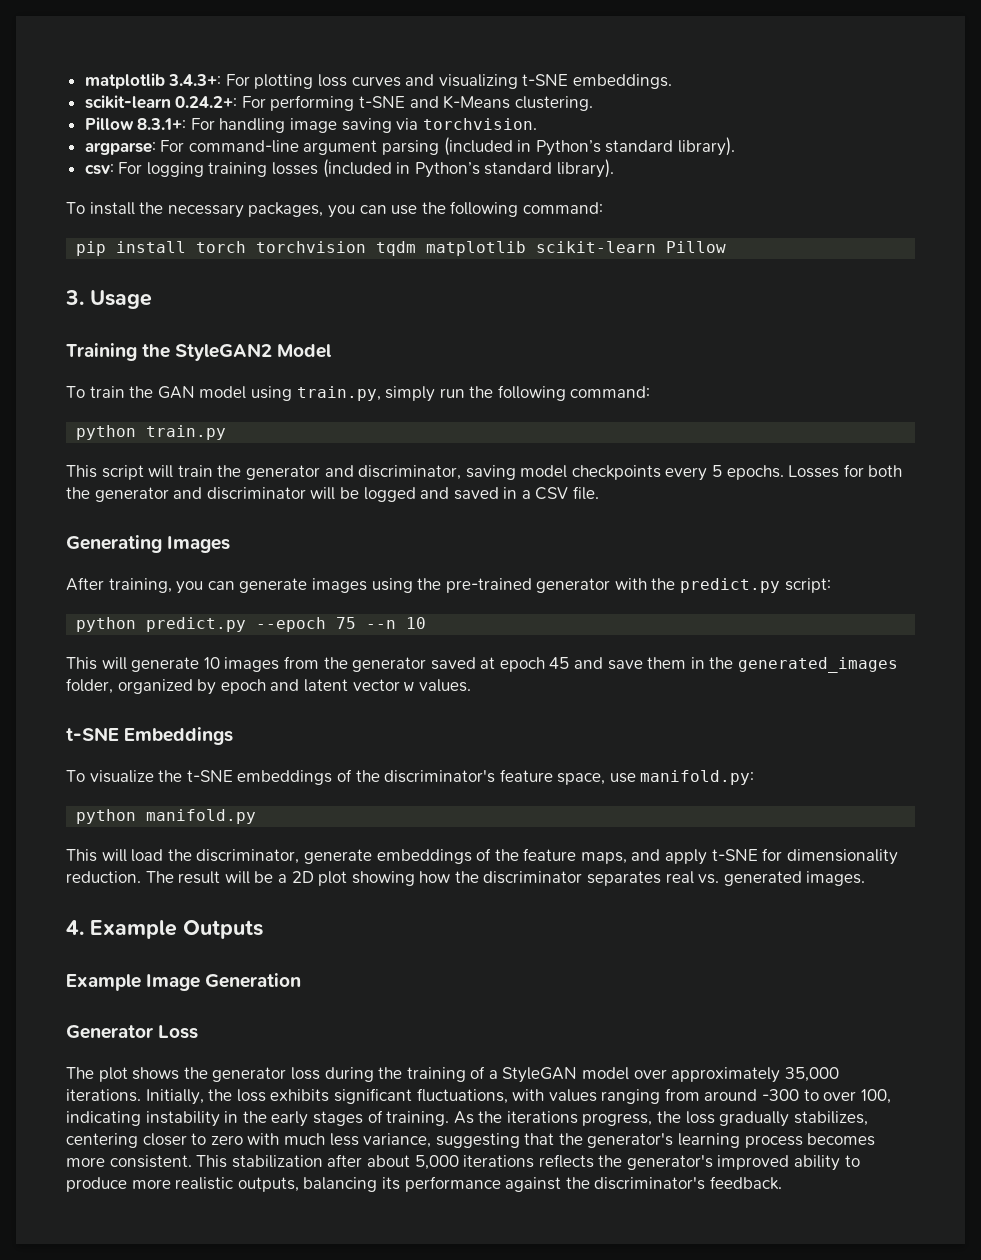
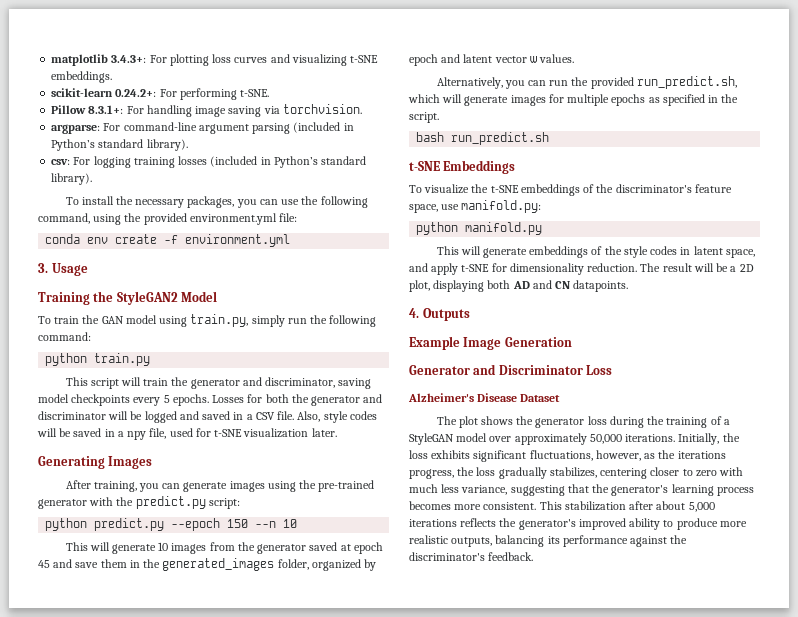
[359,95,593,111] t-SNE and K-Means clustering. -> [240,89,270,97] t-SNE.
[522,202,603,214] [76,241,727,256] command: // pip install torch torchvision tqdm matplotlib scikit-learn Pillow -> [38,213,298,225] [45,234,291,247] command, using the provided environment.yml file: // conda env create -f environment.yml
(600, 493) none -> [297,411,377,423] [37,428,337,440] Also, style codes will be saved in a npy file, used for t-SNE visualization later.
[336,617,357,629] 75 -> [227,519,249,528] 150
(471, 685) none -> [436,76,737,89] [408,94,739,106] [409,112,439,123] [416,132,550,145] // Alternatively, you can run the provided run_predict.sh, which will generate images for multiple epochs as specified in the script. // bash run_predict.sh
[131,849,300,864] load the discriminator, -> (481, 250) none
[523,848,627,864] feature maps, -> [623,246,755,258] style codes in latent space,
[318,871,866,886] plot showing how the discriminator separates real vs. generated images. -> [409,280,629,292] plot, displaying both AD and CN datapoints.
[90,920,177,939] Example -> (419, 313) none
(153, 1032) none -> [473,364,583,375] and Discriminator
(199, 1032) none -> [408,393,561,402] // Alzheimer's Disease Dataset
[784,1067,839,1082] 35,000 -> [589,434,622,444] 50,000
[512,1088,891,1104] [66,1110,474,1127] with values ranging from around -300 to over 100, indicating instability in the early stages of training. As -> [595,450,656,461] however, as

